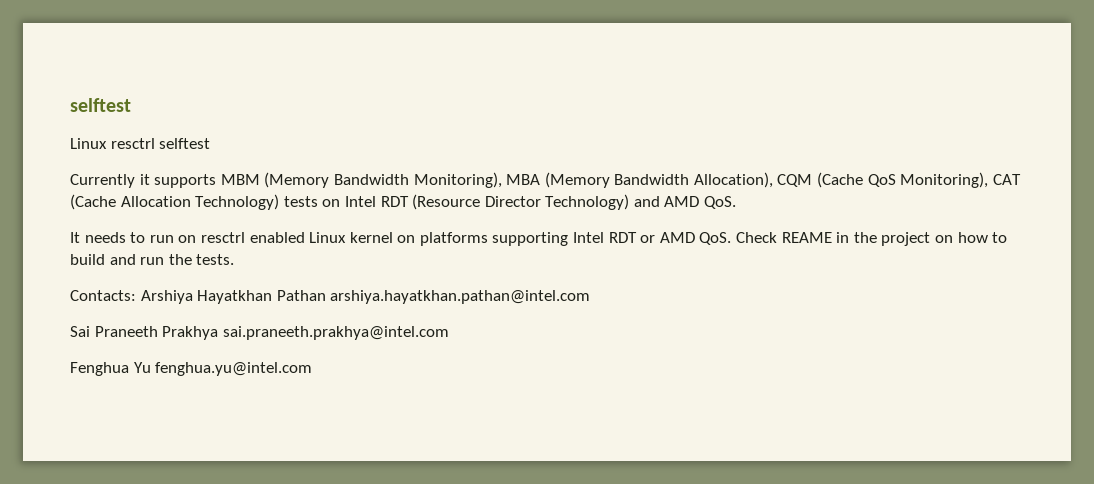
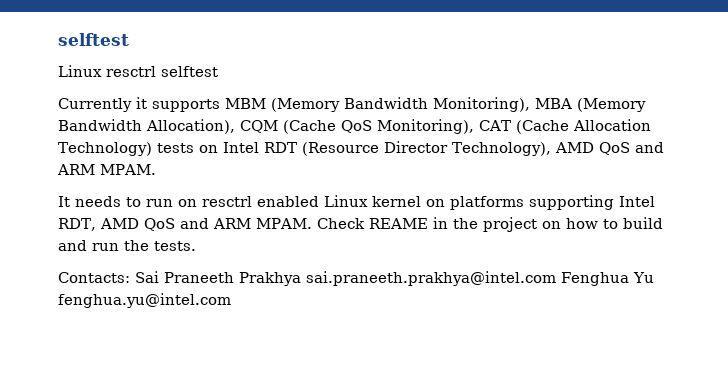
[545,194,737,210] Technology) and AMD QoS. -> [451,142,664,156] [57,164,156,175] Technology), AMD QoS and ARM MPAM.
[608,232,732,245] RDT or AMD QoS. -> [58,218,312,231] RDT, AMD QoS and ARM MPAM.
[140,290,591,304] Arshiya Hayatkhan Pathan arshiya.hayatkhan.pathan@intel.com // -> (130, 277) none
(449, 333) // -> (556, 278) none

